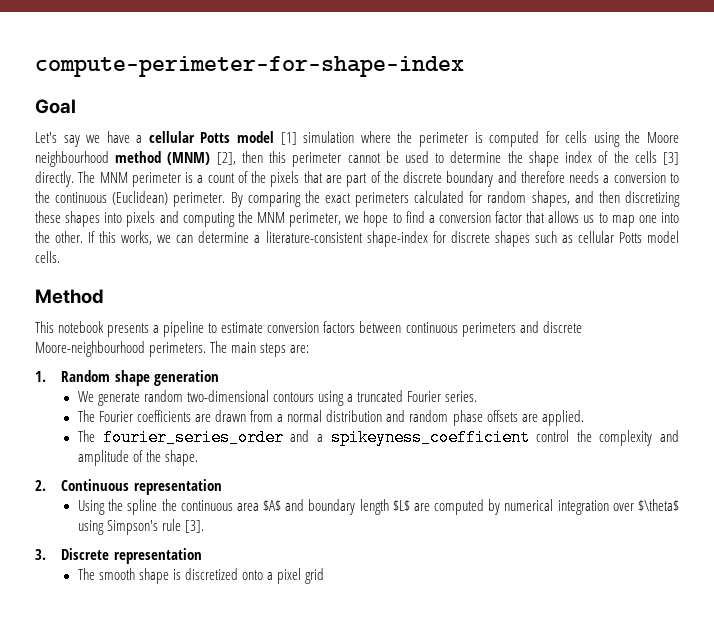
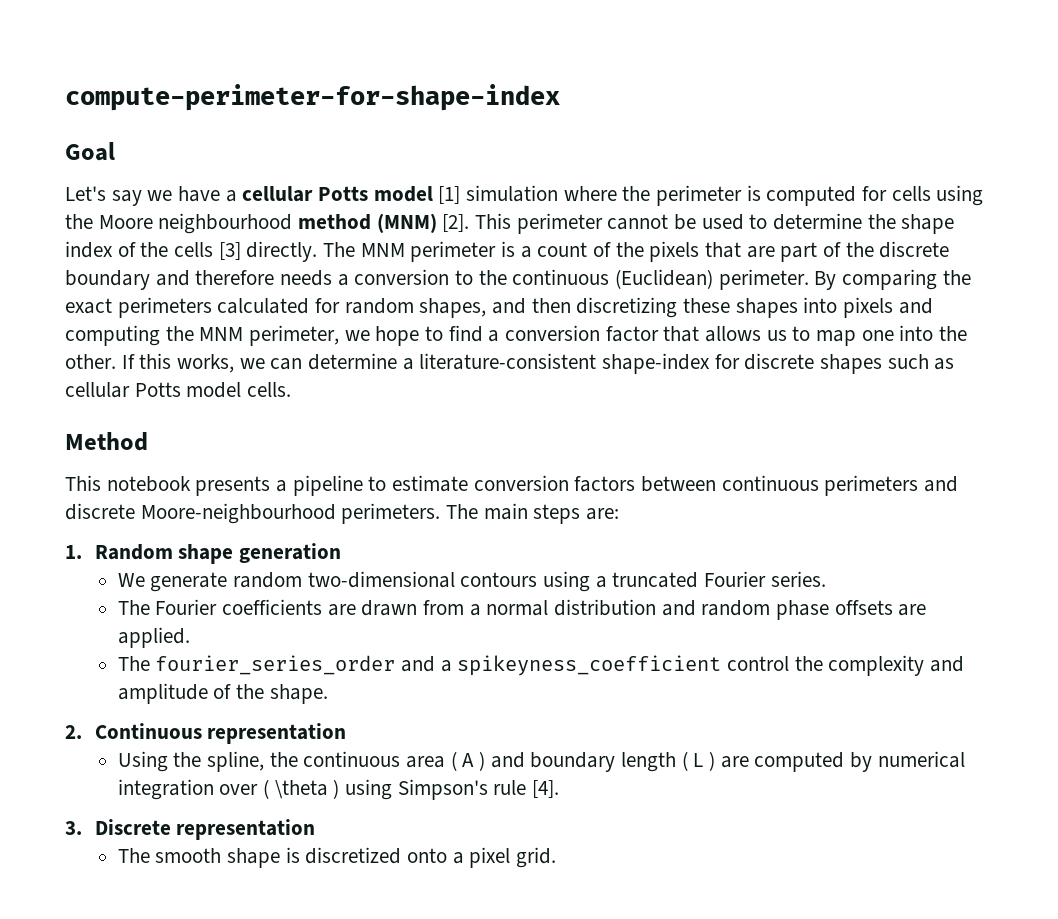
[216,151,287,165] [2], then this -> [442,213,512,232] [2]. This
[127,499,158,515] spline -> [207,751,265,772] spline,
[263,499,410,515] $A$ and boundary length $L$ -> [450,751,716,772] ( A ) and boundary length ( L )
[638,499,679,511] $\theta$ -> [263,779,340,799] ( \theta )
[185,520,205,533] [3]. -> [532,780,560,798] [4].
[305,568,325,584] grid -> [516,847,557,868] grid.

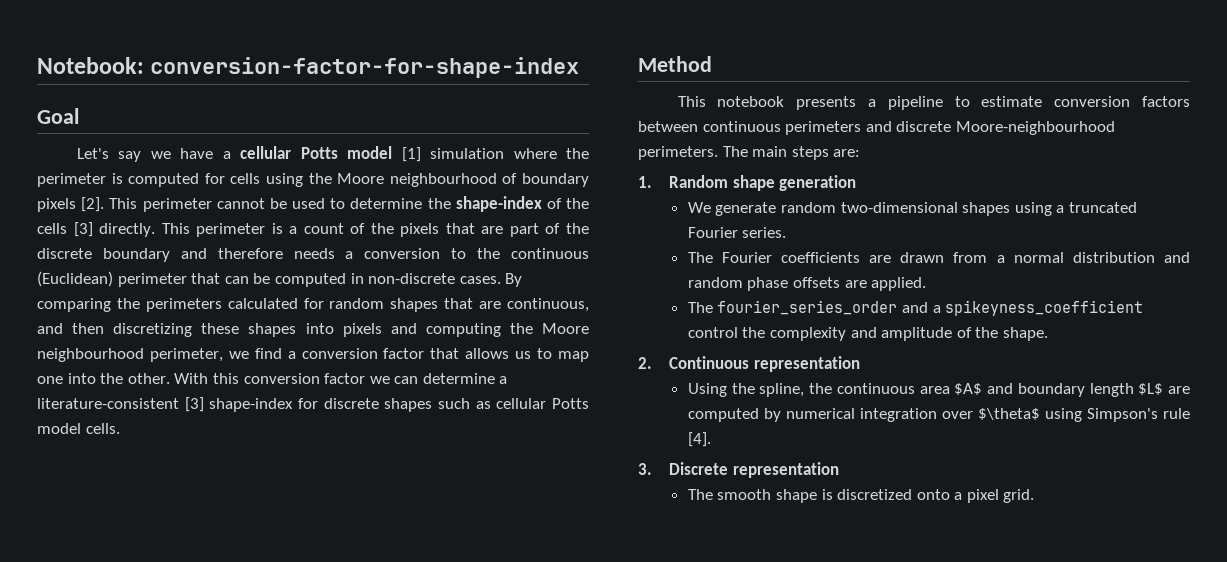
[65,84,560,111] compute-perimeter-for-shape-index -> [37,57,580,78] Notebook: conversion-factor-for-shape-index
[298,213,437,233] method (MNM) -> [502,173,590,187] [37,198,76,212] of boundary pixels
[901,214,955,234] [65,241,113,258] shape index -> [455,196,542,212] shape-index
[323,242,405,257] The MNM -> [161,223,190,234] This
[718,269,809,290] perimeter. -> [117,273,501,287] perimeter that can be computed in non-discrete cases.
[65,298,112,314] exact -> (140, 303) none
[419,298,487,318] shapes, -> [390,298,589,312] shapes that are continuous,
[199,325,444,346] MNM perimeter, we hope to -> [542,323,590,334] [37,348,249,362] Moore neighbourhood perimeter, we
[121,353,235,373] If this works, -> [174,373,366,384] With this conversion factor
(597, 361) none -> [184,397,204,412] [3]
[460,572,538,587] contours -> [962,202,1011,216] shapes
[450,751,716,772] ( A ) and boundary length ( L ) -> [954,383,1164,397] $A$ and boundary length $L$
[263,779,340,799] ( \theta ) -> [977,408,1040,420] $\theta$

